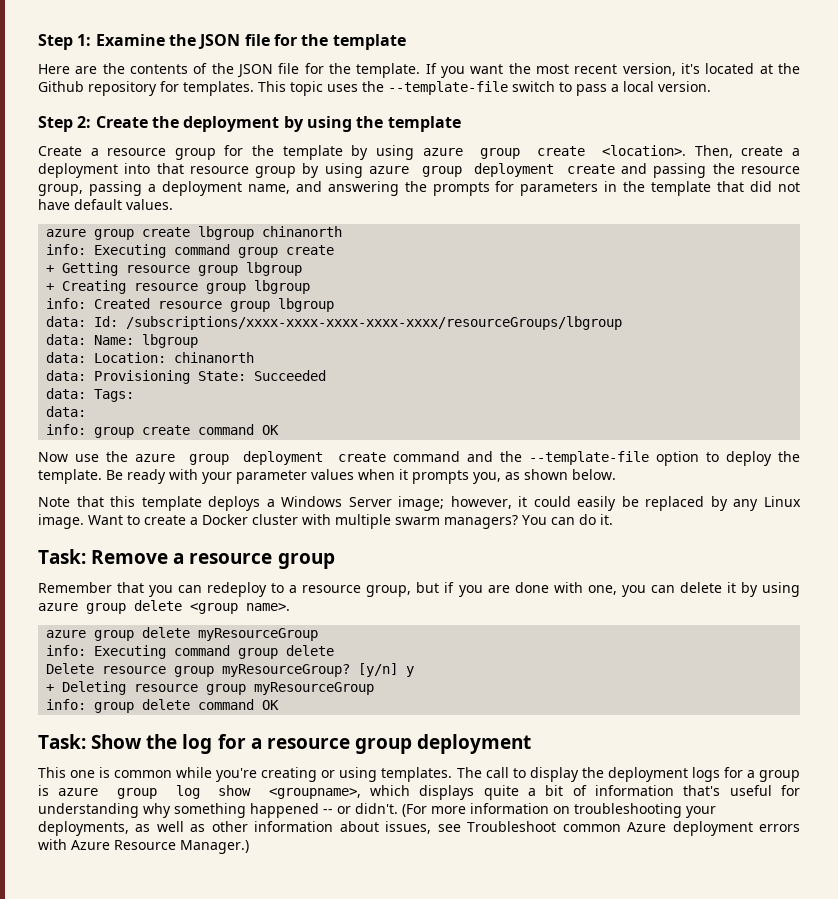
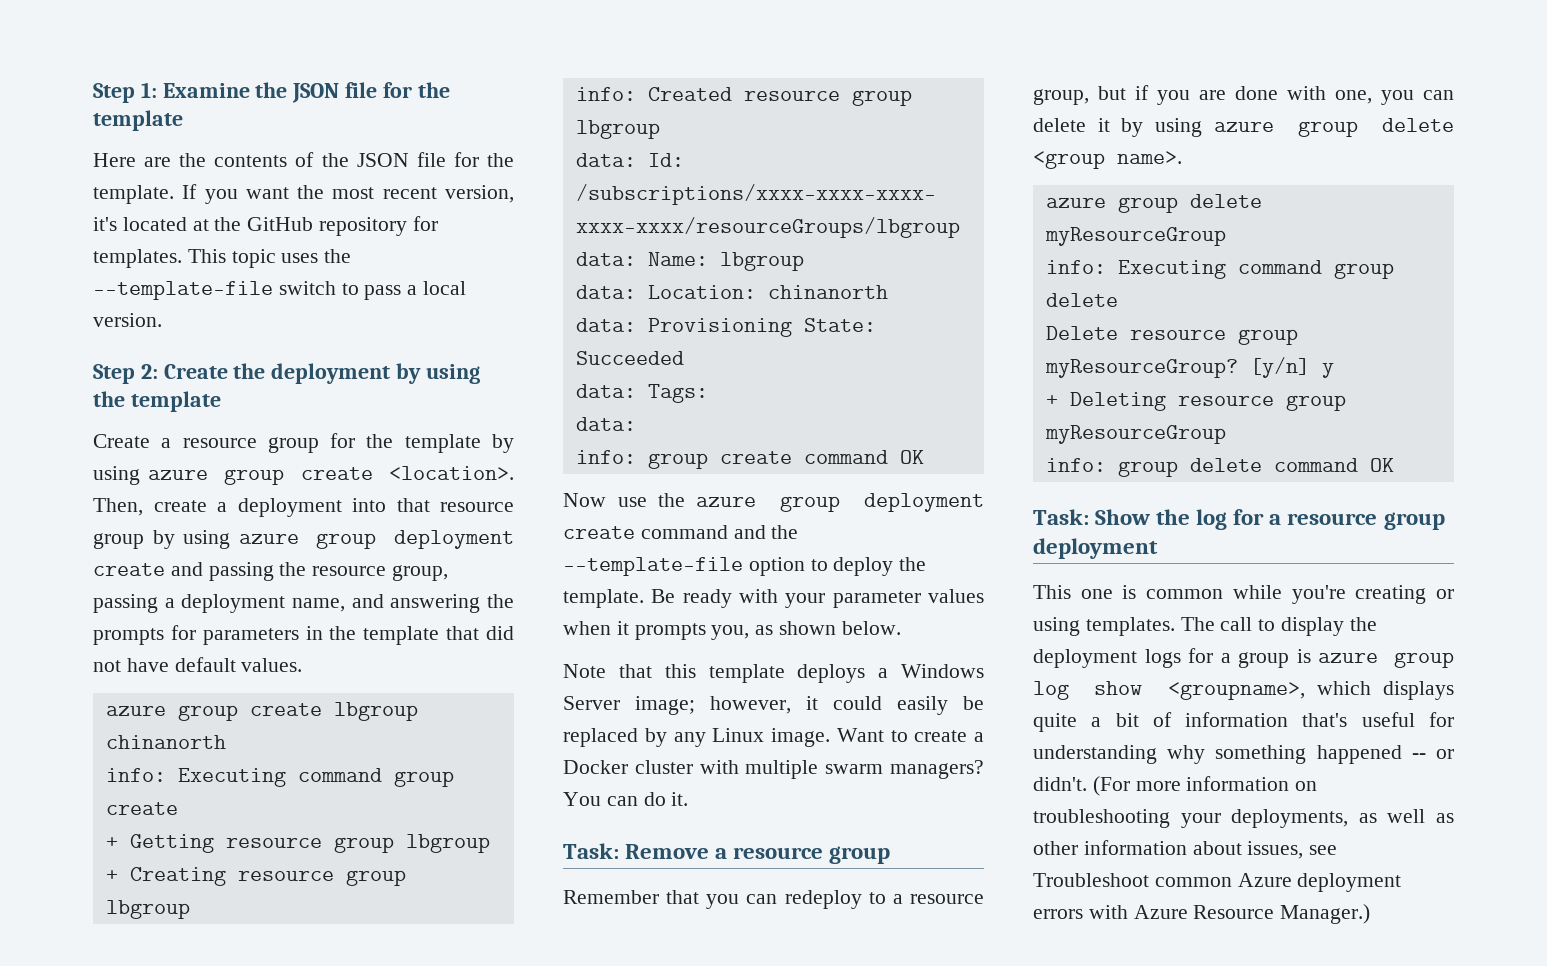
[38,81,84,92] Github -> [247,217,314,231] GitHub

